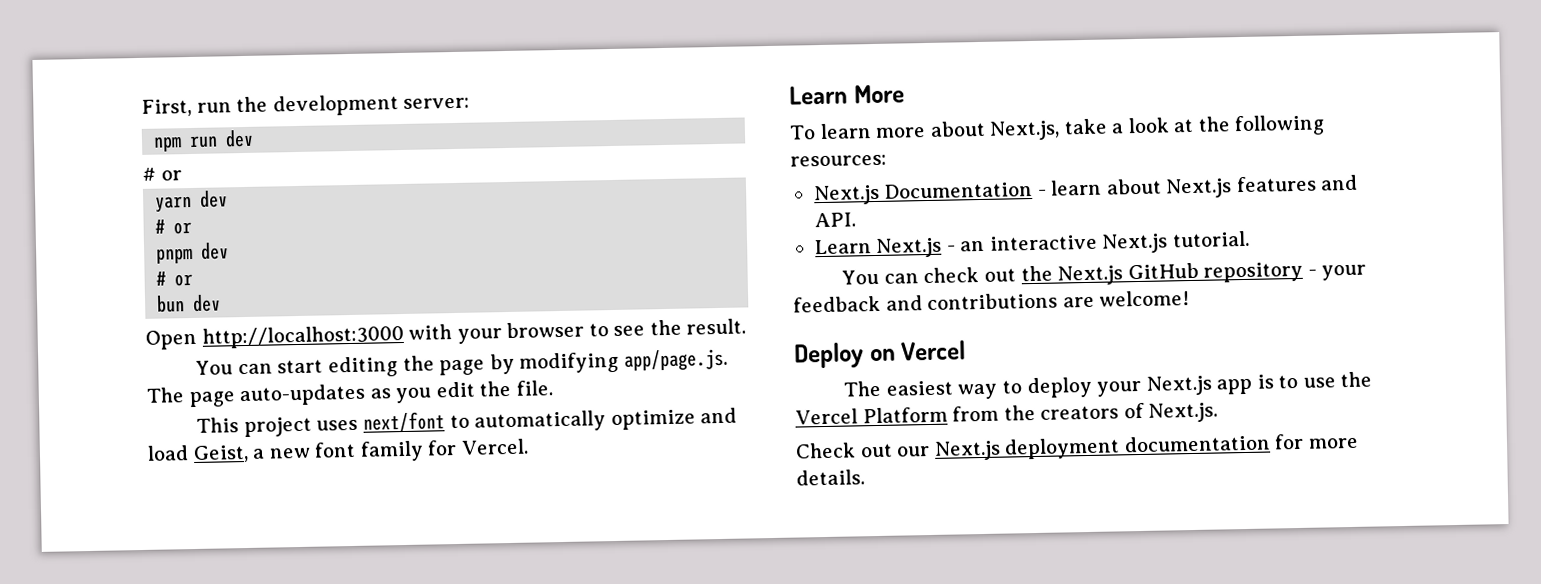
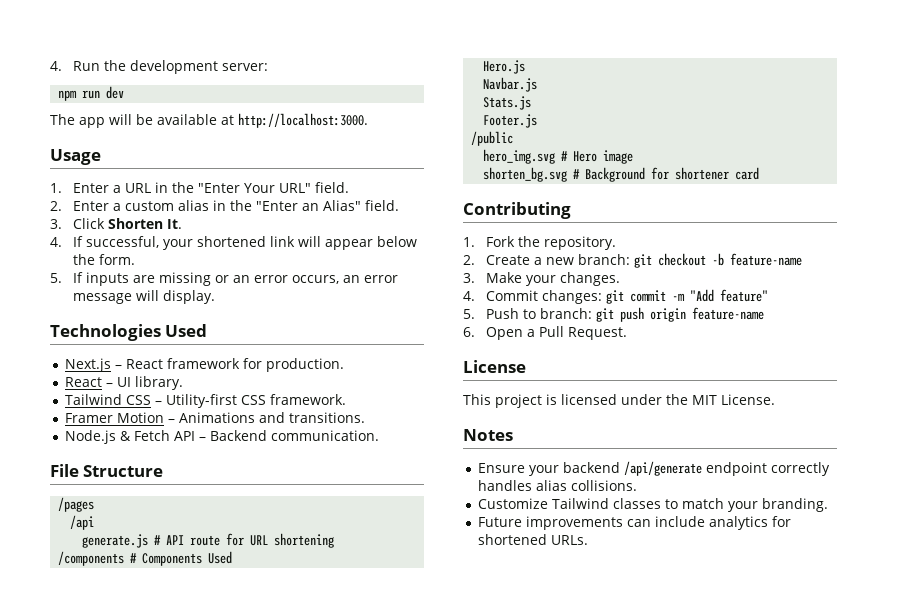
[141,98,232,117] First, run -> [50,61,100,71] 4. Run
[142,167,182,181] [155,190,229,213] [155,219,193,235] [156,242,230,264] [156,271,194,287] [156,294,222,313] [145,318,747,350] [195,348,728,378] [146,380,553,408] [196,407,738,438] [147,438,529,464] [789,84,905,105] [789,114,1326,141] [790,154,887,167] [812,174,1359,206] [813,212,856,228] [814,230,1250,258] [841,261,1367,286] [793,290,1191,313] [793,340,967,369] [843,371,1373,400] [795,402,1219,425] [795,433,1359,461] [796,469,865,486] # or // yarn dev // # or // pnpm dev // # or // bun dev // Open http://localhost:3000 with your browser to see the result. // You can start editing the page by modifying app/page.js. The page auto-updates as you edit the file. // This project uses next/font to automatically optimize and load Geist, a new font family for Vercel. // Learn More // To learn more about Next.js, take a look at the following resources: // Next.js Documentation - learn about Next.js features and API. // Learn Next.js - an interactive Next.js tutorial. // You can check out the Next.js GitHub repository - your feedback and contributions are welcome! // Deploy on Vercel // The easiest way to deploy your Next.js app is to use the Vercel Platform from the creators of Next.js. // Check out our Next.js deployment documentation for more details. -> [50,113,368,128] [50,149,101,165] [50,182,349,193] [50,200,399,211] [50,218,182,229] [50,236,417,250] [72,254,135,265] [50,272,398,286] [72,290,215,304] [50,324,208,341] [65,358,345,372] [65,376,184,390] [65,394,347,408] [65,412,366,423] [65,430,380,444] [50,464,164,477] [58,497,95,512] [70,515,95,530] [82,533,335,548] [58,551,233,566] [483,60,526,74] [483,77,538,92] [483,96,532,110] [483,114,538,128] [471,131,514,146] [483,149,634,164] [483,167,760,182] [463,202,571,219] [463,236,616,250] [463,253,802,268] [463,272,620,286] [463,289,768,304] [463,307,764,322] [463,326,627,340] [463,360,526,373] [463,394,775,408] [463,429,513,441] [478,461,831,476] [478,480,638,491] [478,498,829,512] [478,516,792,530] [478,534,589,545] The app will be available at http://localhost:3000. // Usage // 1. Enter a URL in the "Enter Your URL" field. // 2. Enter a custom alias in the "Enter an Alias" field. // 3. Click Shorten It. // 4. If successful, your shortened link will appear below the form. // 5. If inputs are missing or an error occurs, an error message will display. // Technologies Used // Next.js – React framework for production. // React – UI library. // Tailwind CSS – Utility-first CSS framework. // Framer Motion – Animations and transitions. // Node.js & Fetch API – Backend communication. // File Structure // /pages // /api // generate.js # API route for URL shortening // /components # Components Used // Hero.js // Navbar.js // Stats.js // Footer.js // /public // hero_img.svg # Hero image // shorten_bg.svg # Background for shortener card // Contributing // 1. Fork the repository. // 2. Create a new branch: git checkout -b feature-name // 3. Make your changes. // 4. Commit changes: git commit -m "Add feature" // 5. Push to branch: git push origin feature-name // 6. Open a Pull Request. // License // This project is licensed under the MIT License. // Notes // Ensure your backend /api/generate endpoint correctly handles alias collisions. // Customize Tailwind classes to match your branding. // Future improvements can include analytics for shortened URLs.

